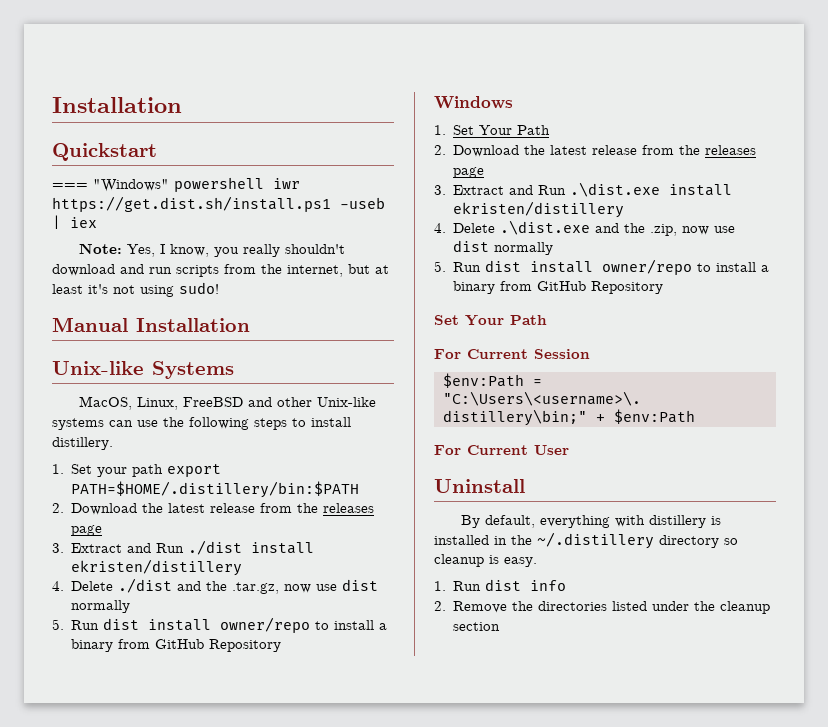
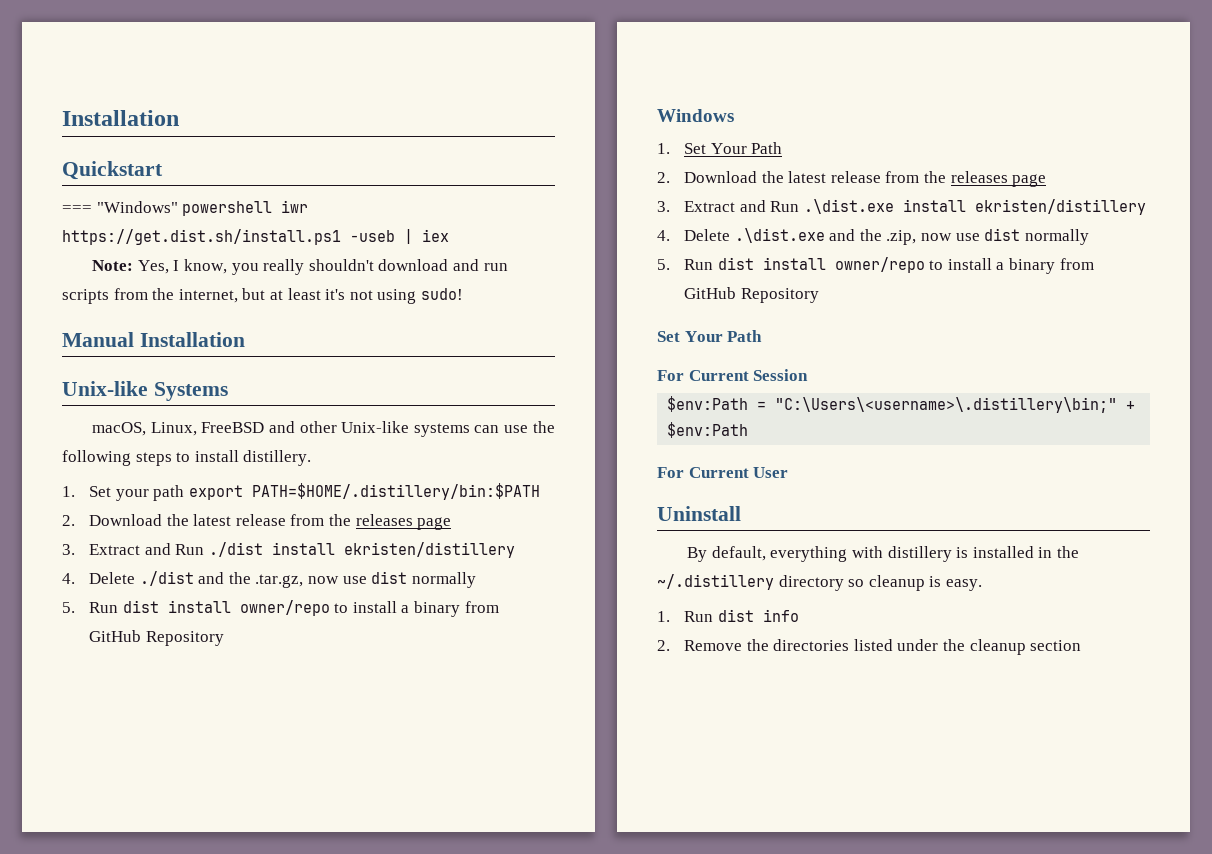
[78,396,132,410] MacOS, -> [92,422,147,436] macOS,

